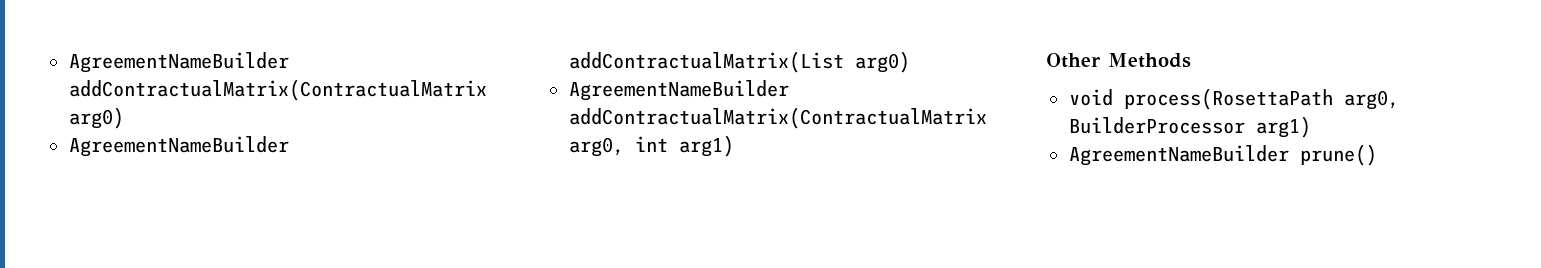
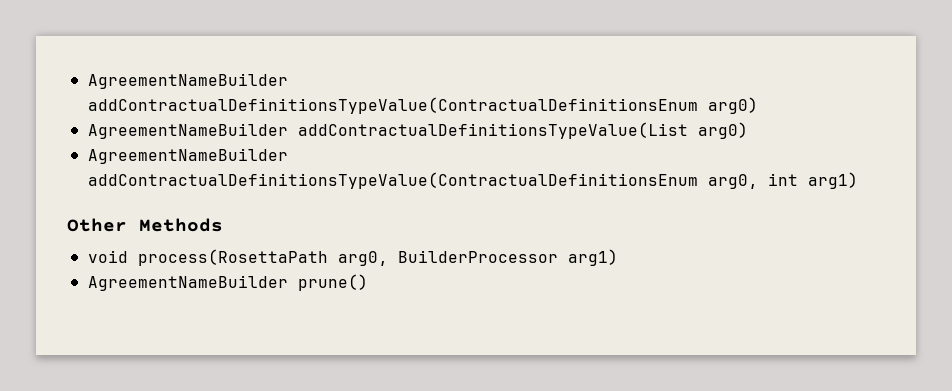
[68,52,289,73] [68,79,487,101] [68,107,124,129] [68,136,289,157] [568,51,910,73] [568,80,789,101] [568,107,987,129] AgreementNameBuilder addContractualMatrix(ContractualMatrix arg0) // AgreementNameBuilder addContractualMatrix(List arg0) // AgreementNameBuilder addContractualMatrix(ContractualMatrix -> [88,73,289,89] [88,97,759,114] [88,122,749,139] [88,148,289,164] [88,172,699,189] AgreementNameBuilder addContractualDefinitionsTypeValue(ContractualDefinitionsEnum arg0) // AgreementNameBuilder addContractualDefinitionsTypeValue(List arg0) // AgreementNameBuilder addContractualDefinitionsTypeValue(ContractualDefinitionsEnum

